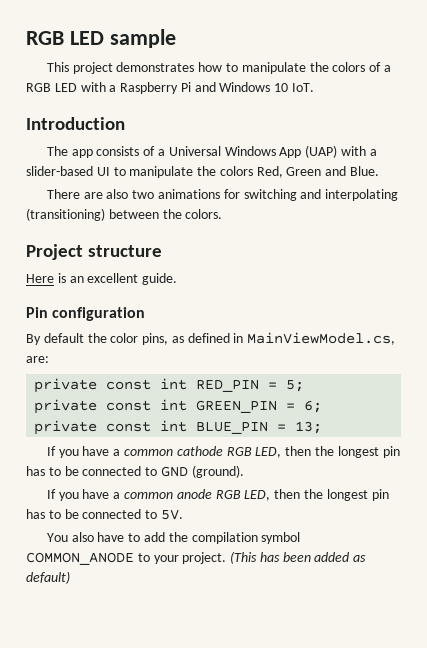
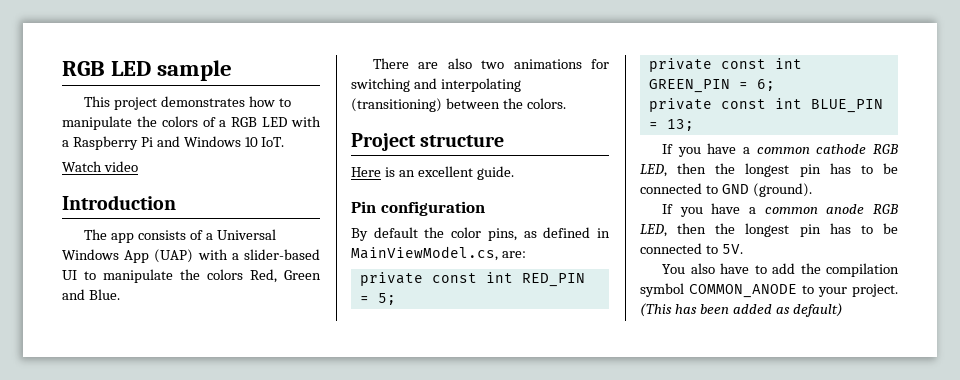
(315, 87) none -> [62,161,138,172] // Watch video

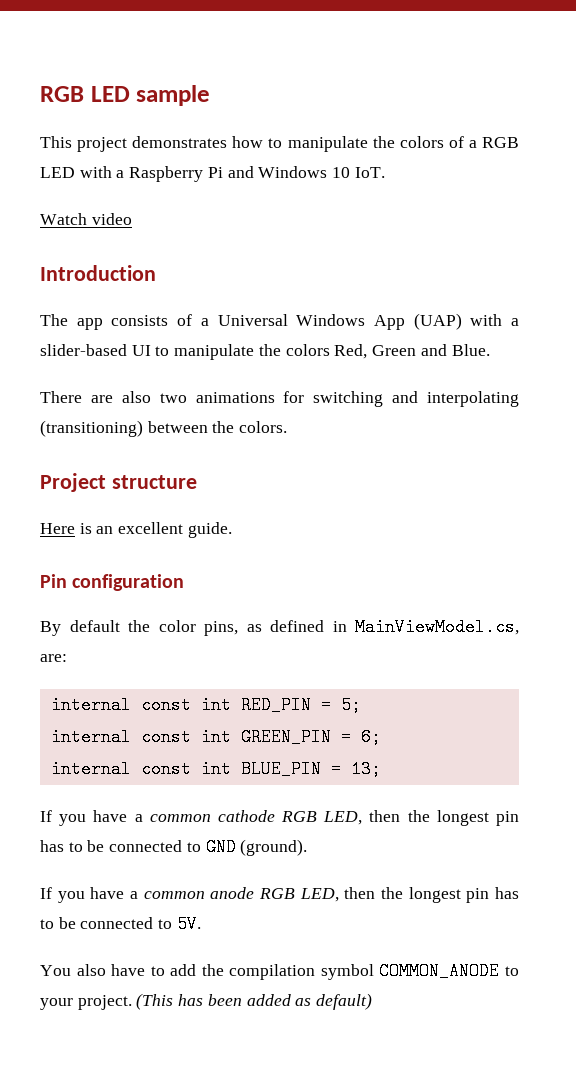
[359,272,423,286] private -> [50,696,131,714] internal
[648,58,712,72] private -> [50,728,131,746] internal
[648,98,712,112] private -> [50,760,131,778] internal

